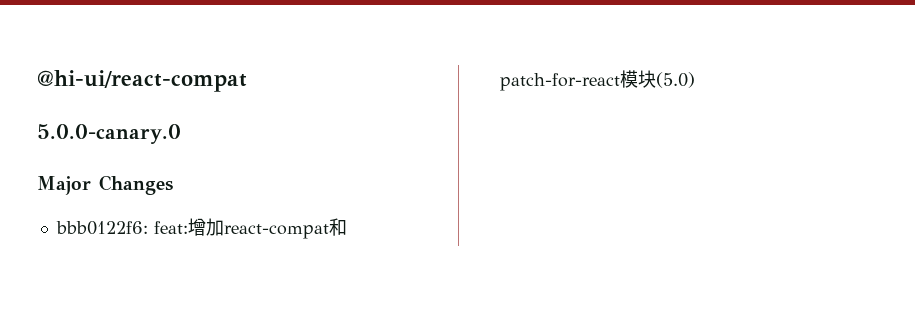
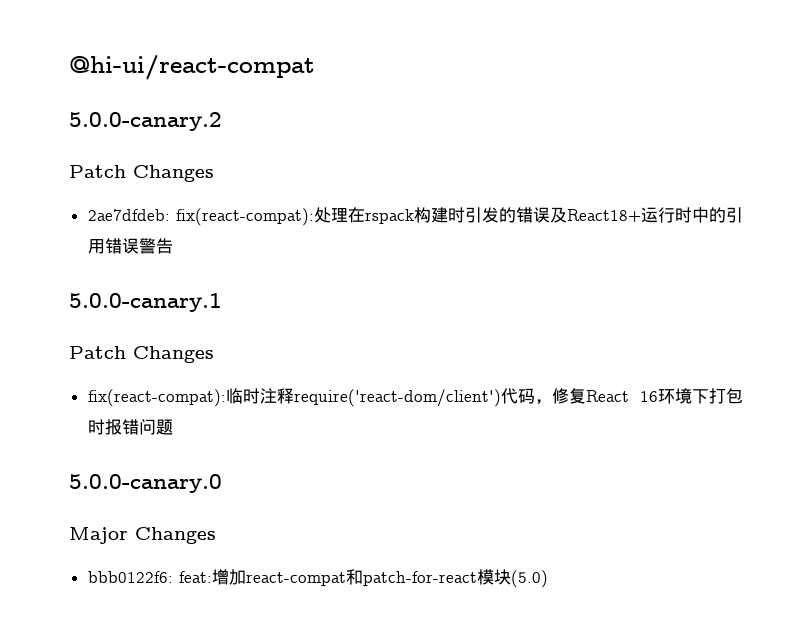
(247, 81) none -> [69,112,222,131] [69,165,214,182] [87,207,743,226] [87,238,173,254] [69,293,222,312] [69,346,214,363] [87,388,743,407] [87,419,173,435] // 5.0.0-canary.2 // Patch Changes // 2ae7dfdeb: fix(react-compat):处理在rspack构建时引发的错误及React18+运行时中的引用错误警告 // 5.0.0-canary.1 // Patch Changes // fix(react-compat):临时注释require('react-dom/client')代码，修复React 16环境下打包时报错问题

